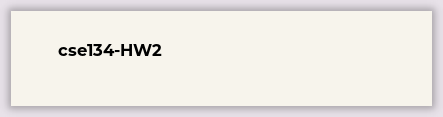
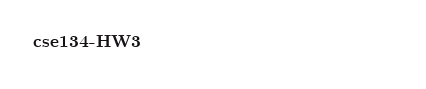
[58,44,162,56] cse134-HW2 -> [33,35,141,48] cse134-HW3

